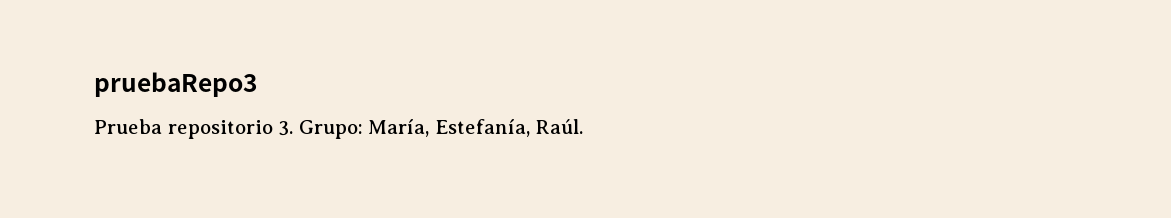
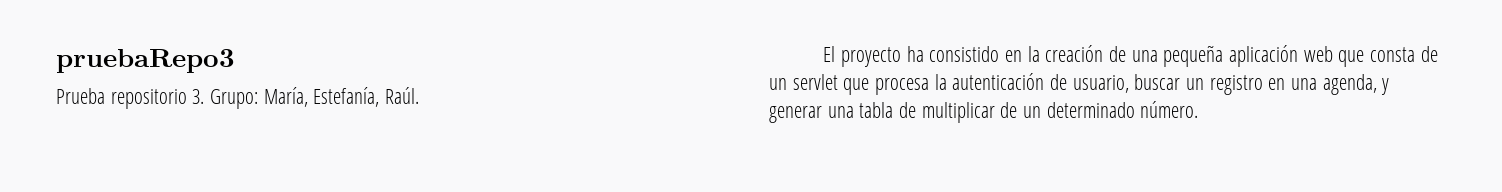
(584, 126) none -> [823,45,1438,67] [769,73,1390,95] [769,101,1199,123] // El proyecto ha consistido en la creación de una pequeña aplicación web que consta de un servlet que procesa la autenticación de usuario, buscar un registro en una agenda, y generar una tabla de multiplicar de un determinado número.

